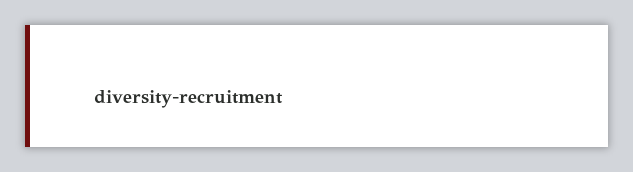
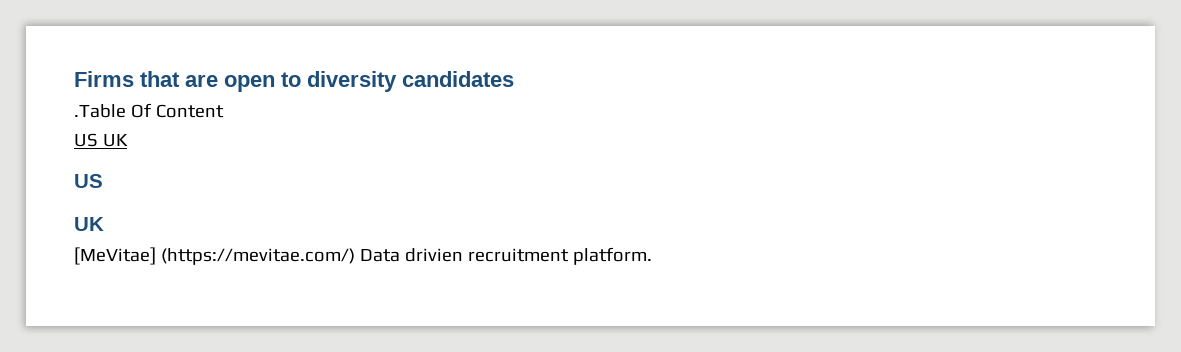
[94,90,283,108] diversity-recruitment -> [74,71,514,92] [74,103,224,118] [74,133,128,147] [74,174,103,188] [74,217,104,231] [74,247,652,265] Firms that are open to diversity candidates // .Table Of Content // US UK // US // UK // [MeVitae] (https://mevitae.com/) Data drivien recruitment platform.

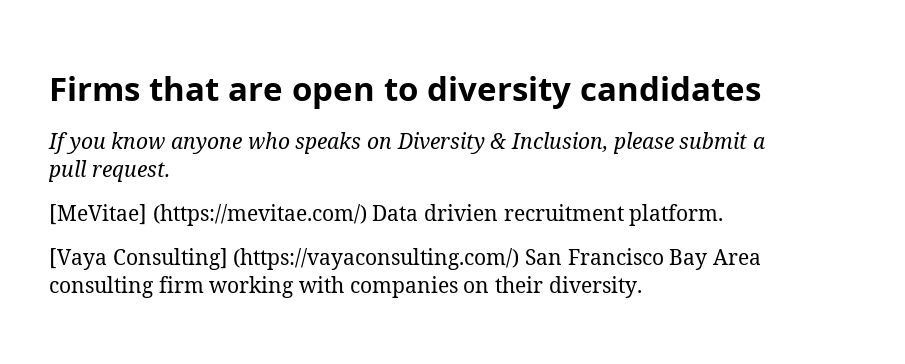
[74,103,224,118] [74,133,128,147] [74,174,103,188] [74,217,104,231] .Table Of Content // US UK // US // UK -> [48,132,767,154] [48,160,170,182] If you know anyone who speaks on Diversity & Inclusion, please submit a pull request.
(652, 256) none -> [49,248,762,270] [49,276,642,298] // [Vaya Consulting] (https://vayaconsulting.com/) San Francisco Bay Area consulting firm working with companies on their diversity.

